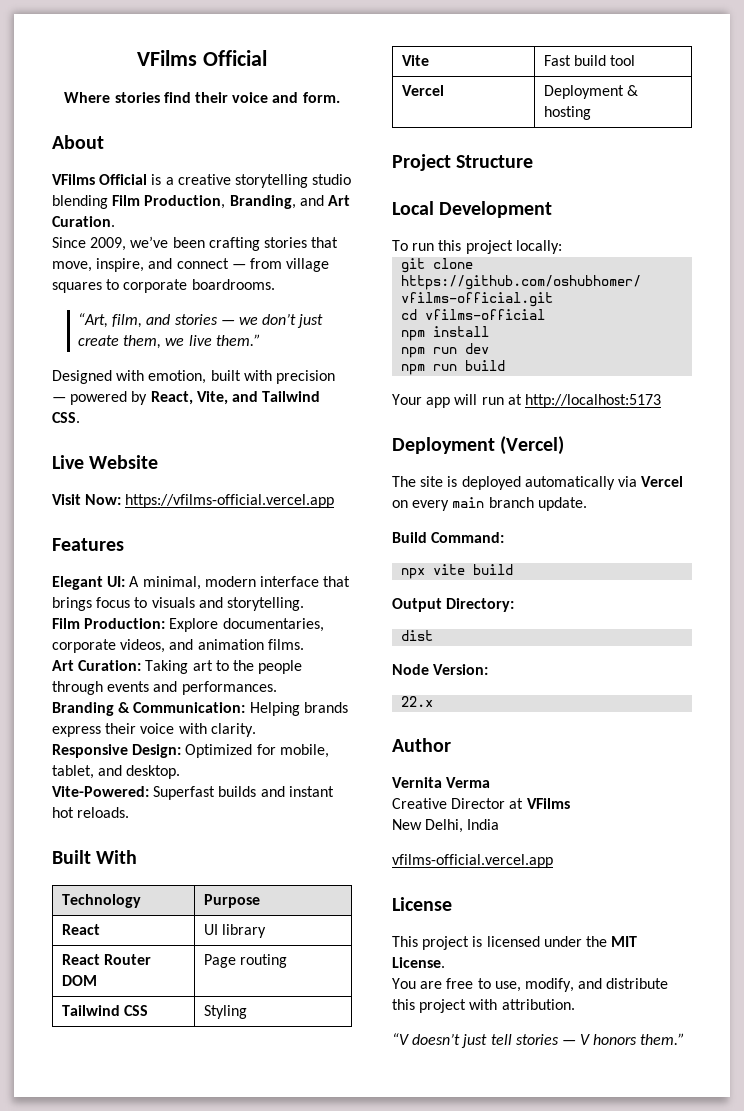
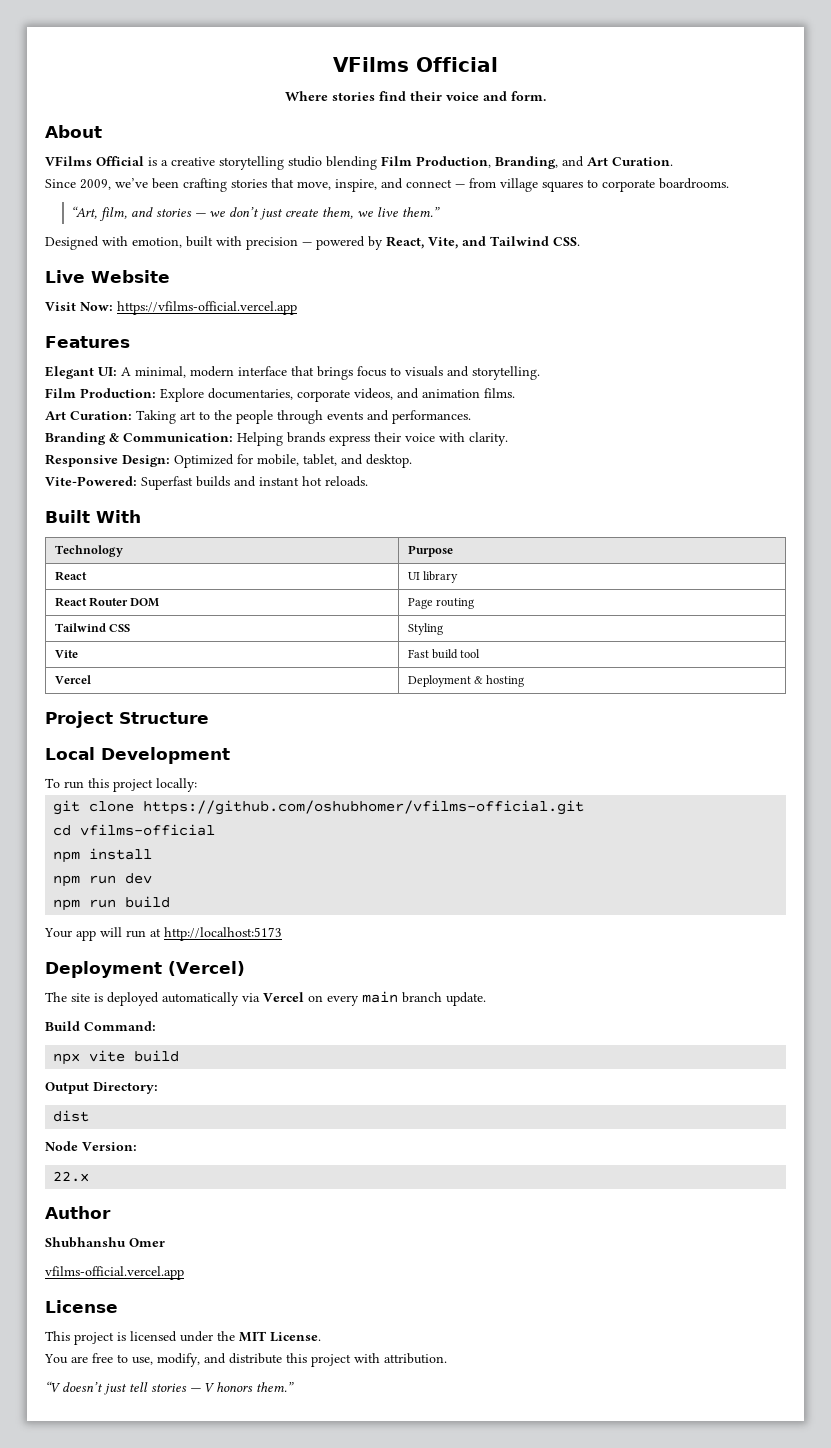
[392,777,491,788] [392,798,570,809] [392,819,500,833] Vernita Verma // Creative Director at VFilms // New Delhi, India -> [45,1237,165,1248] Shubhanshu Omer

